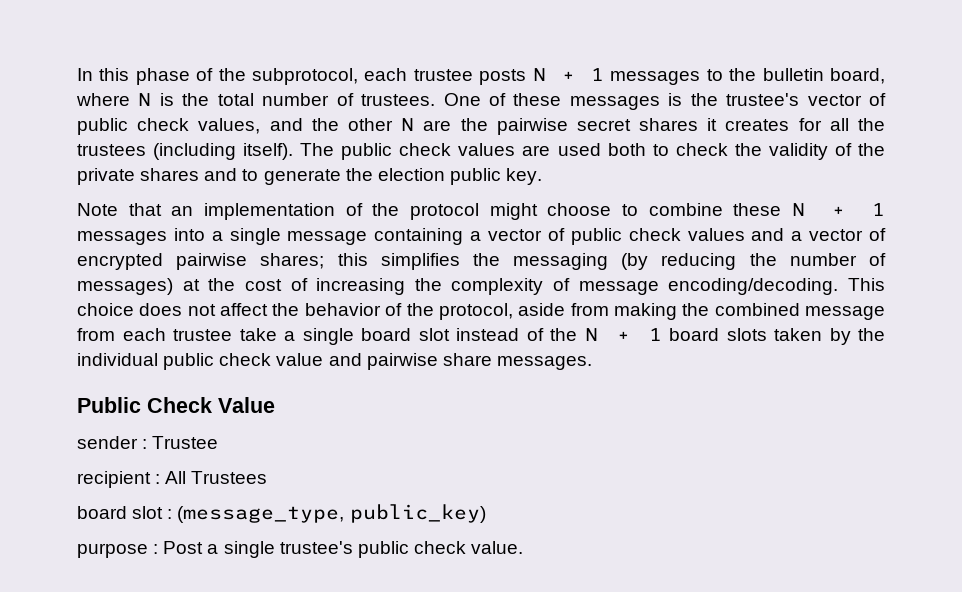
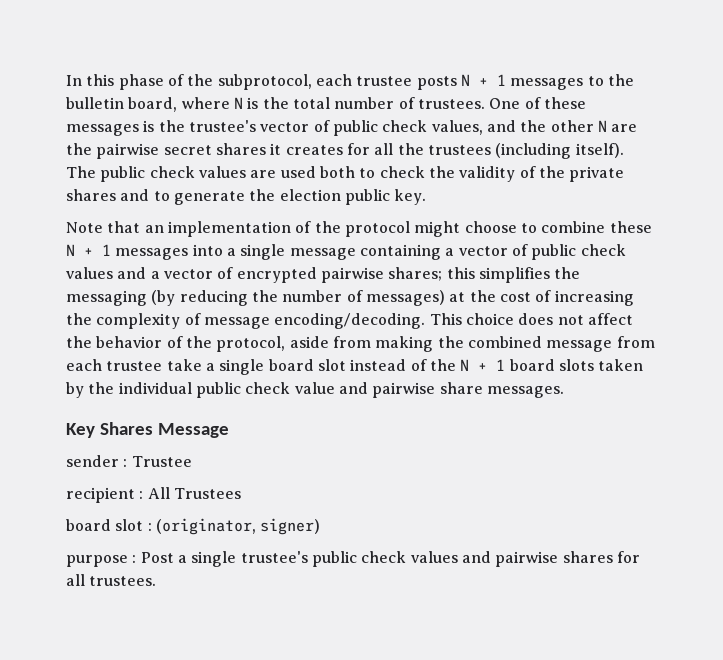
[77,397,275,413] Public Check Value -> [66,422,229,438] Key Shares Message
[177,504,486,523] (message_type, public_key) -> [155,518,321,535] (originator, signer)
[471,541,524,554] value. -> [410,551,640,567] [66,574,157,586] values and pairwise shares for all trustees.

